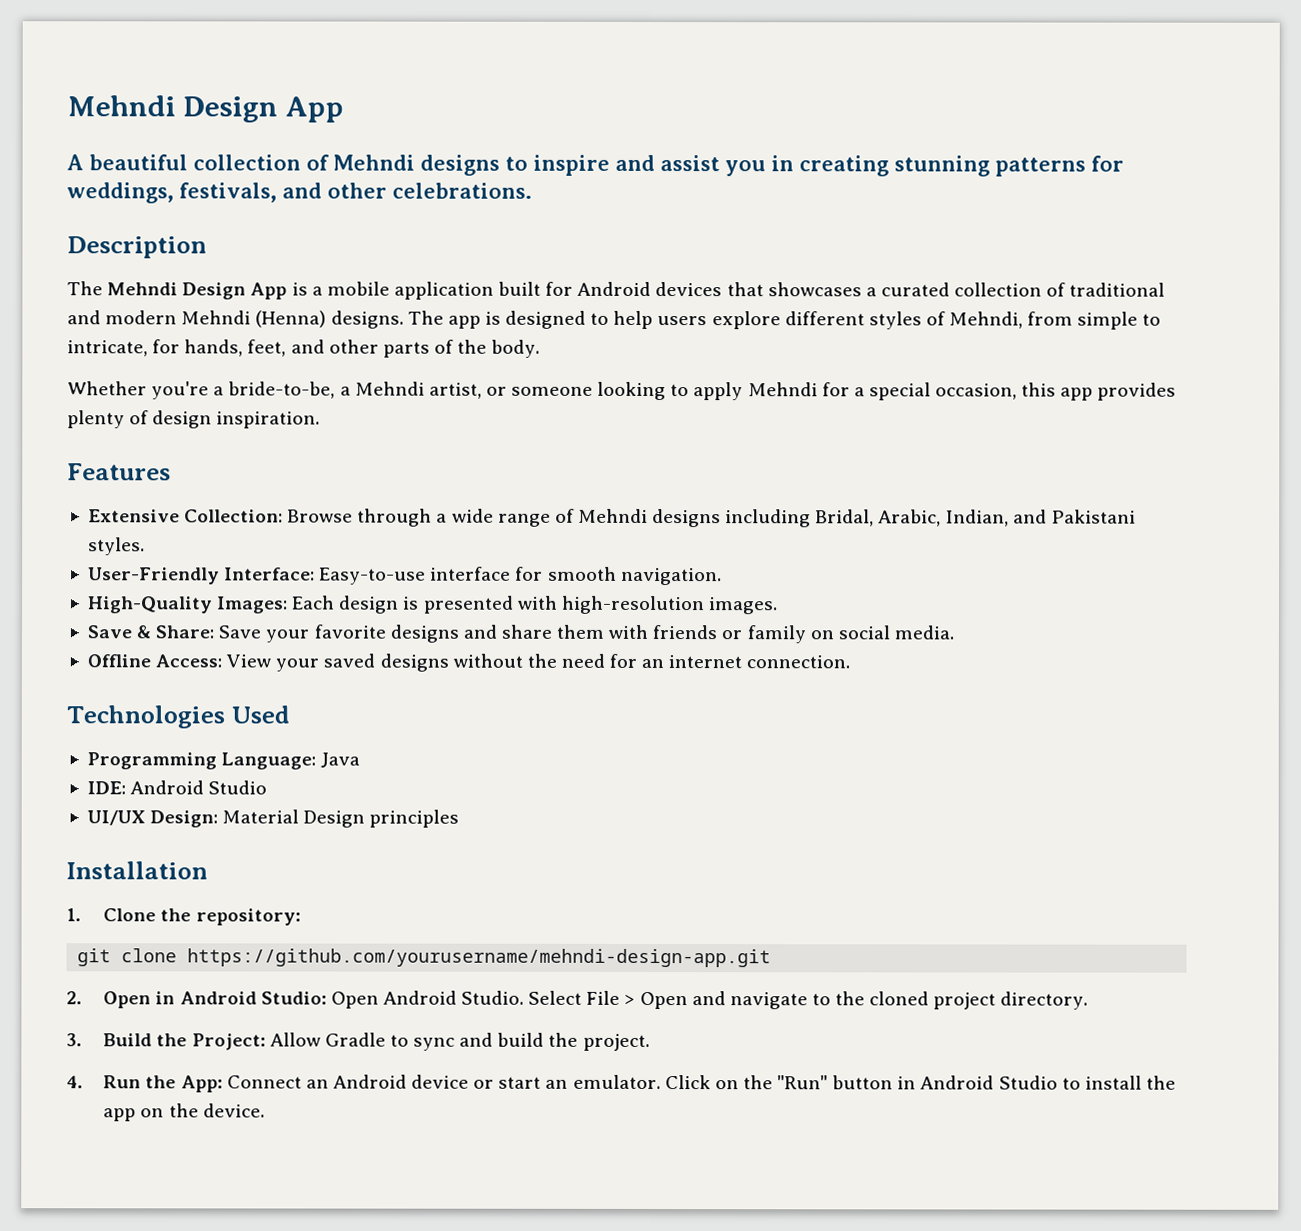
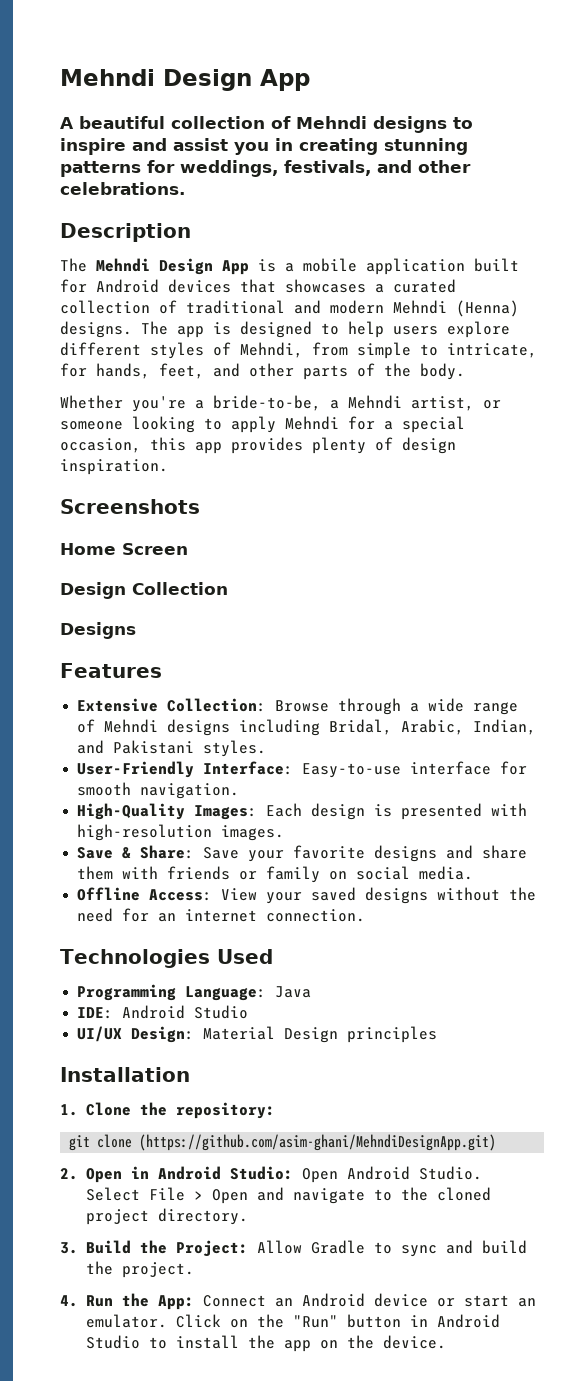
(321, 420) none -> [60,499,200,514] [60,543,188,555] [60,582,228,599] [60,622,136,639] // Screenshots // Home Screen // Design Collection // Designs
[187,948,772,968] https://github.com/yourusername/mehndi-design-app.git -> [139,1134,497,1151] (https://github.com/asim-ghani/MehndiDesignApp.git)

